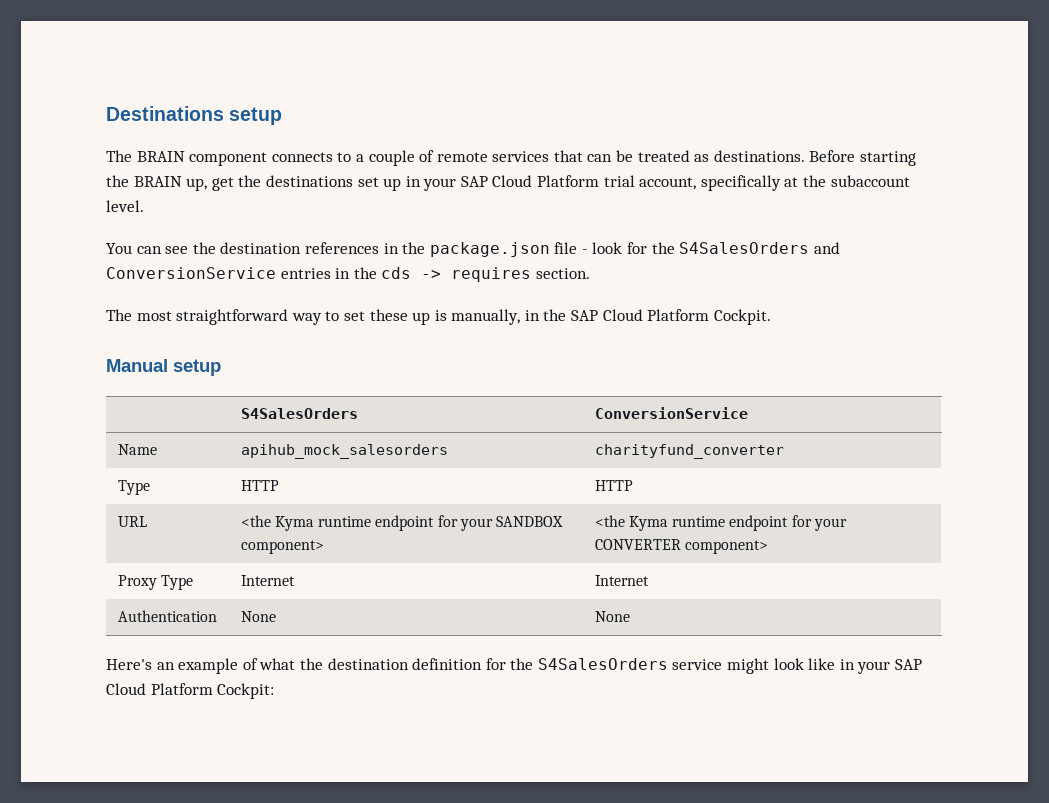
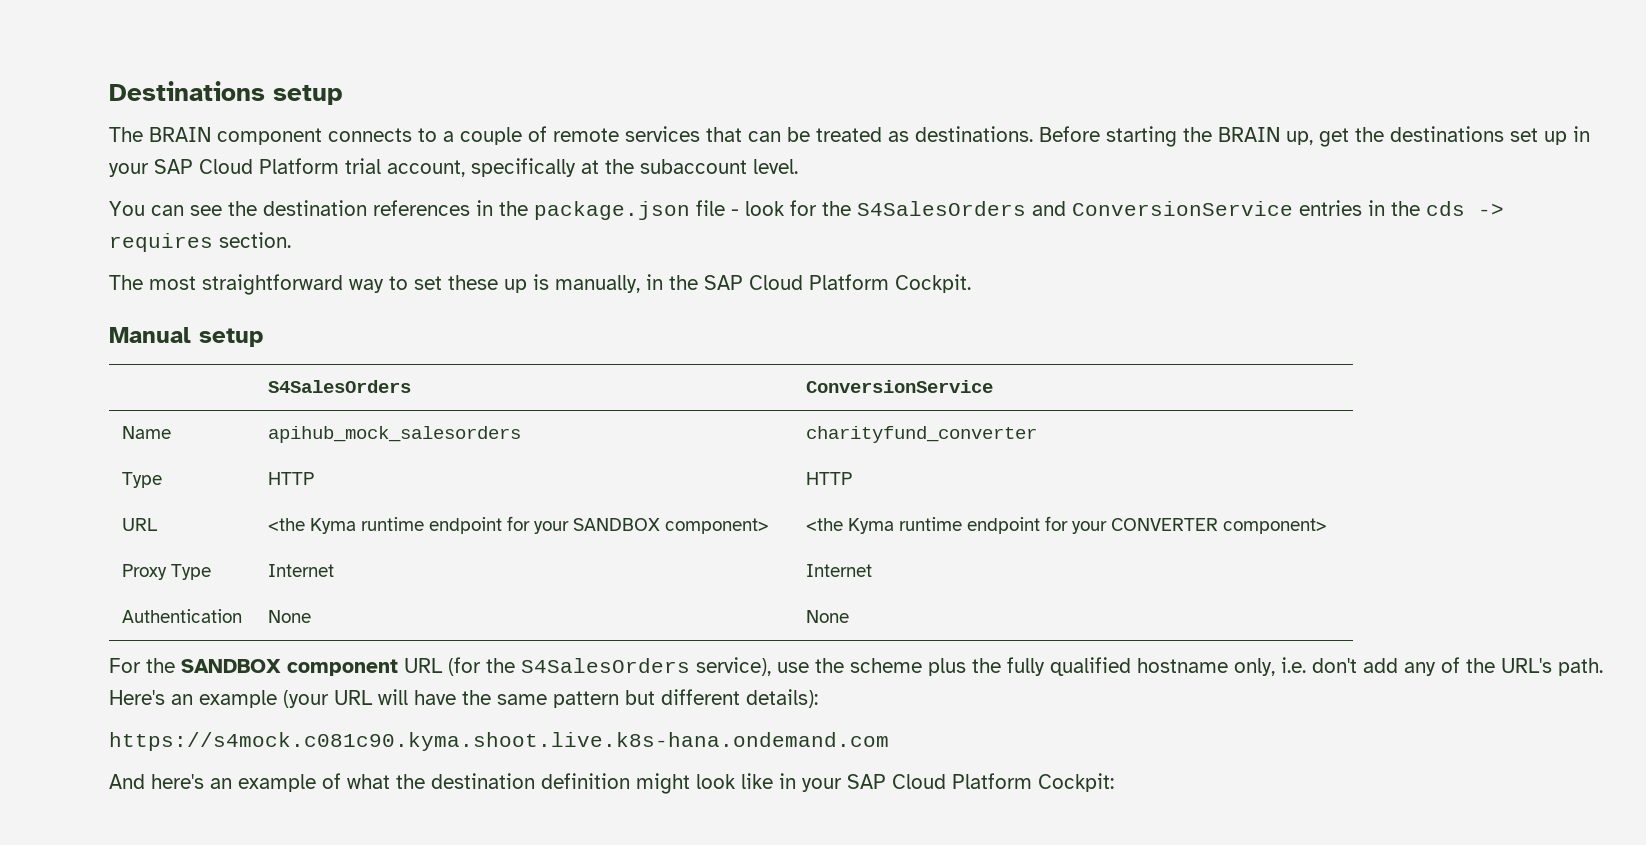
[106,659,152,670] Here's -> [109,657,1603,676] [109,689,818,708] [109,732,889,751] [109,774,204,789] For the SANDBOX component URL (for the S4SalesOrders service), use the scheme plus the fully qualified hostname only, i.e. don't add any of the URL's path. Here's an example (your URL will have the same pattern but different details): // https://s4mock.c081c90.kyma.shoot.live.k8s-hana.ondemand.com // And here's
[485,658,723,670] for the S4SalesOrders service -> (630, 781) none

